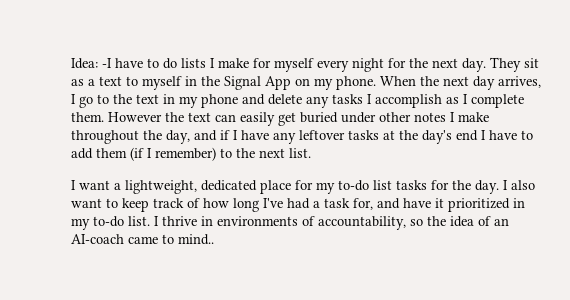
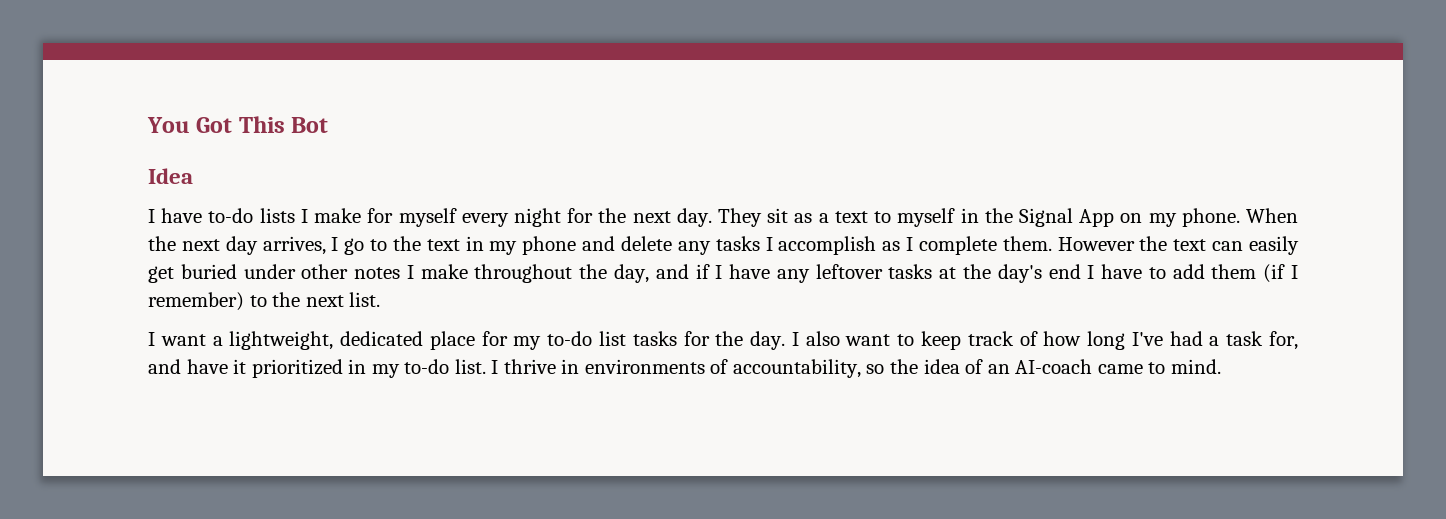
[71,58,177,69] Idea: -I have to do -> [147,116,329,133] [148,168,193,184] [148,208,254,223] You Got This Bot // Idea // I have to-do
[178,234,214,245] mind.. -> [1170,359,1221,374] mind.

